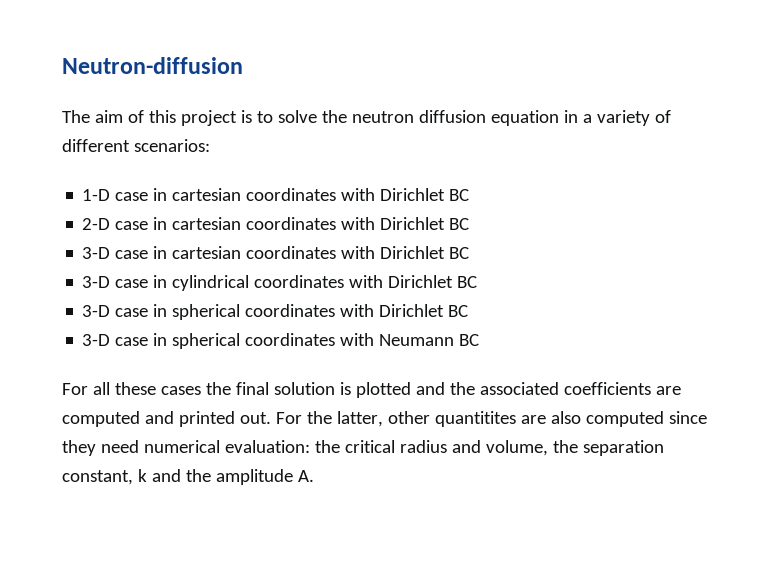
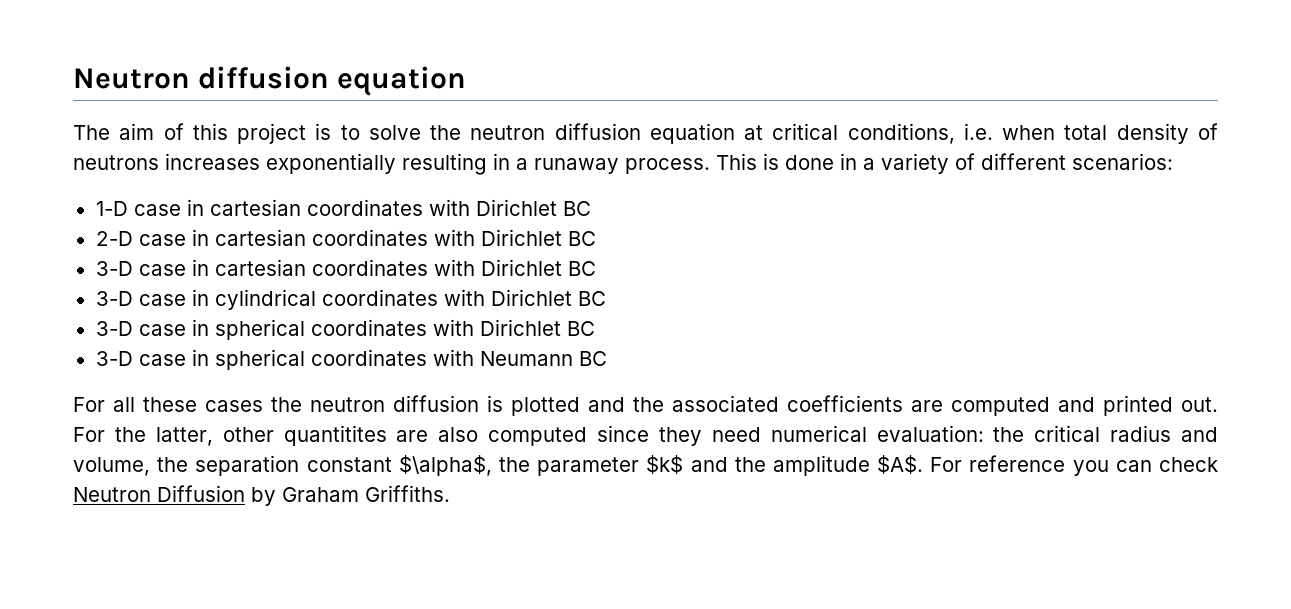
[62,57,243,74] Neutron-diffusion -> [73,66,467,96] Neutron diffusion equation
(559, 118) none -> [744,123,1219,144] [73,153,834,175] at critical conditions, i.e. when total density of neutrons increases exponentially resulting in a runaway process. This is done
[235,382,335,395] final solution -> [310,395,479,412] neutron diffusion
[62,469,314,485] constant, k and the amplitude A. -> [306,455,1218,476] [73,485,450,506] constant $\alpha$, the parameter $k$ and the amplitude $A$. For reference you can check Neutron Diffusion by Graham Griffiths.

